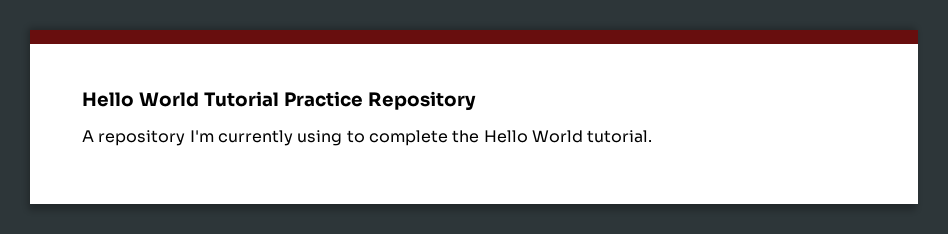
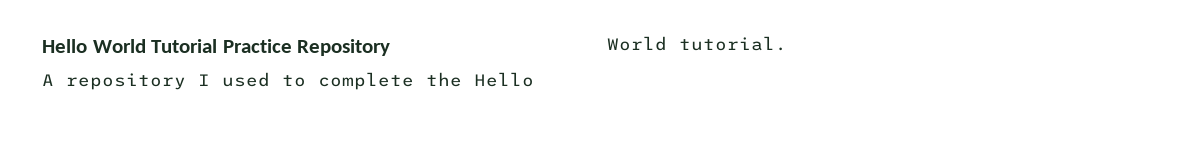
[189,130,343,146] I'm currently using -> [198,72,270,87] I used

